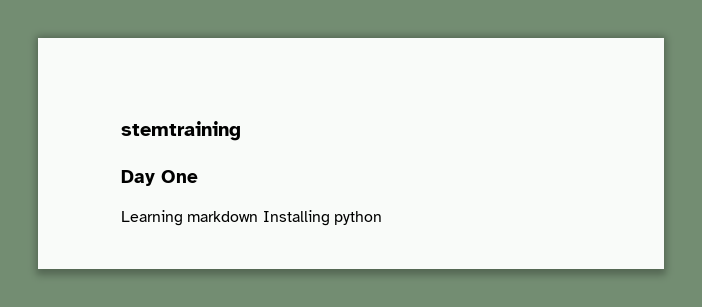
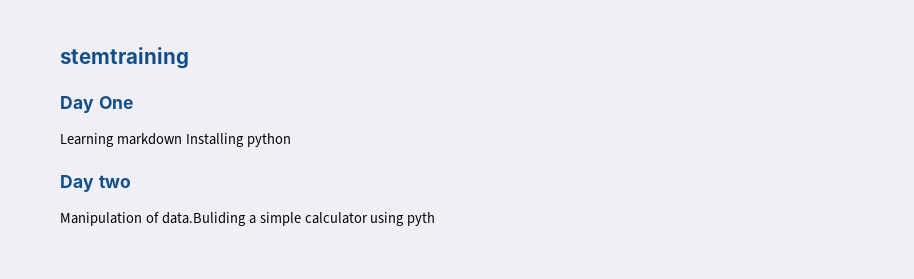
(382, 218) none -> [60,175,131,192] [60,212,436,226] // Day two // Manipulation of data.Buliding a simple calculator using pyth

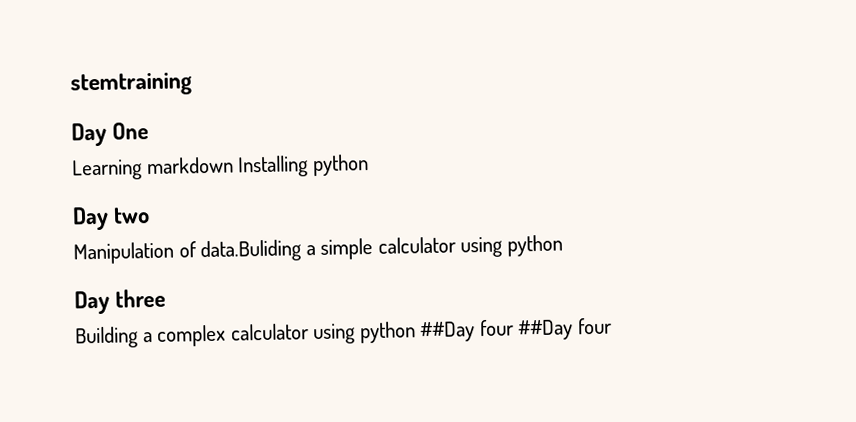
[407,212,436,226] pyth -> [506,234,563,257] [74,288,167,315] [75,317,612,349] python // Day three // Building a complex calculator using python ##Day four ##Day four

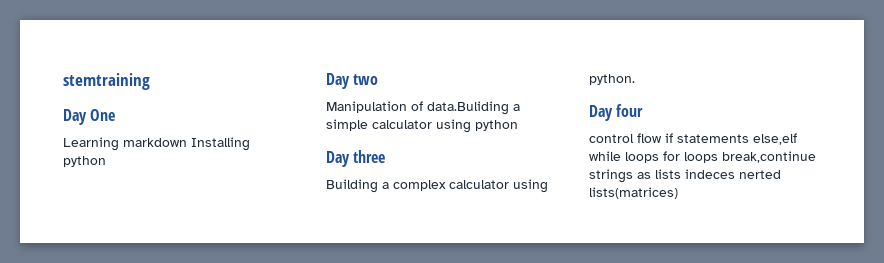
[359,317,612,344] python ##Day four ##Day four -> [589,74,635,85] [589,104,644,121] [589,133,797,145] [589,151,816,163] [589,169,781,183] [589,187,678,199] python. // Day four // control flow if statements else,elf while loops for loops break,continue strings as lists indeces nerted lists(matrices)

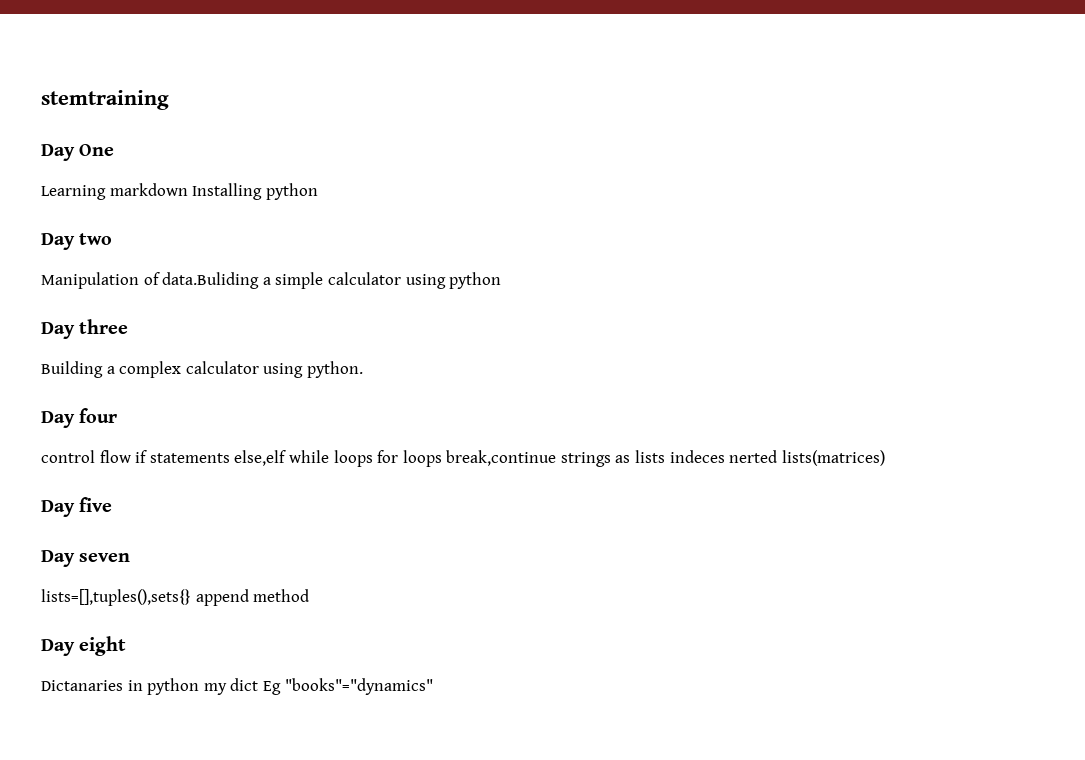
(678, 193) none -> [41,497,113,517] [41,550,131,567] [41,589,310,606] [41,636,127,656] [41,678,433,695] // Day five // Day seven // lists=[],tuples(),sets{} append method // Day eight // Dictanaries in python my dict Eg "books"="dynamics"

